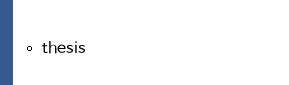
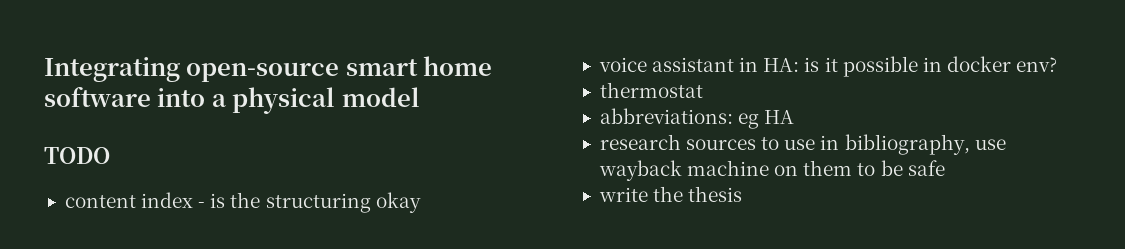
(41, 47) none -> [44,56,493,82] [44,86,420,114] [44,147,110,164] [64,192,421,213] [598,56,1058,77] [599,82,703,98] [599,108,795,129] [599,134,1006,155] [598,160,945,181] [598,186,684,202] Integrating open-source smart home software into a physical model // TODO // content index - is the structuring okay // voice assistant in HA: is it possible in docker env? // thermostat // abbreviations: eg HA // research sources to use in bibliography, use wayback machine on them to be safe // write the

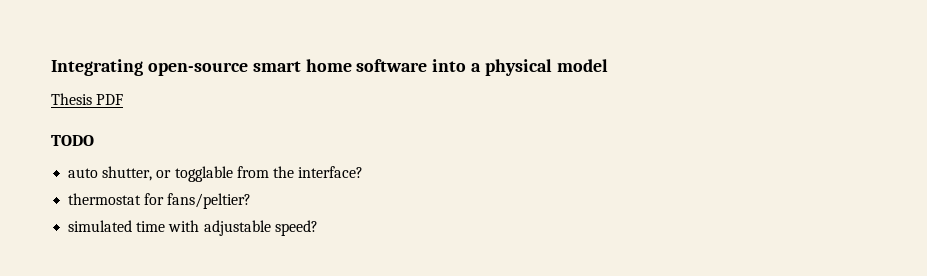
(420, 97) none -> [51,93,124,105] // Thesis PDF
[64,192,421,213] [598,56,1058,77] [599,82,703,98] [599,108,795,129] [599,134,1006,155] [598,160,945,181] [598,186,743,202] content index - is the structuring okay // voice assistant in HA: is it possible in docker env? // thermostat // abbreviations: eg HA // research sources to use in bibliography, use wayback machine on them to be safe // write the thesis -> [68,166,364,182] [68,193,252,209] [68,220,318,236] auto shutter, or togglable from the interface? // thermostat for fans/peltier? // simulated time with adjustable speed?

